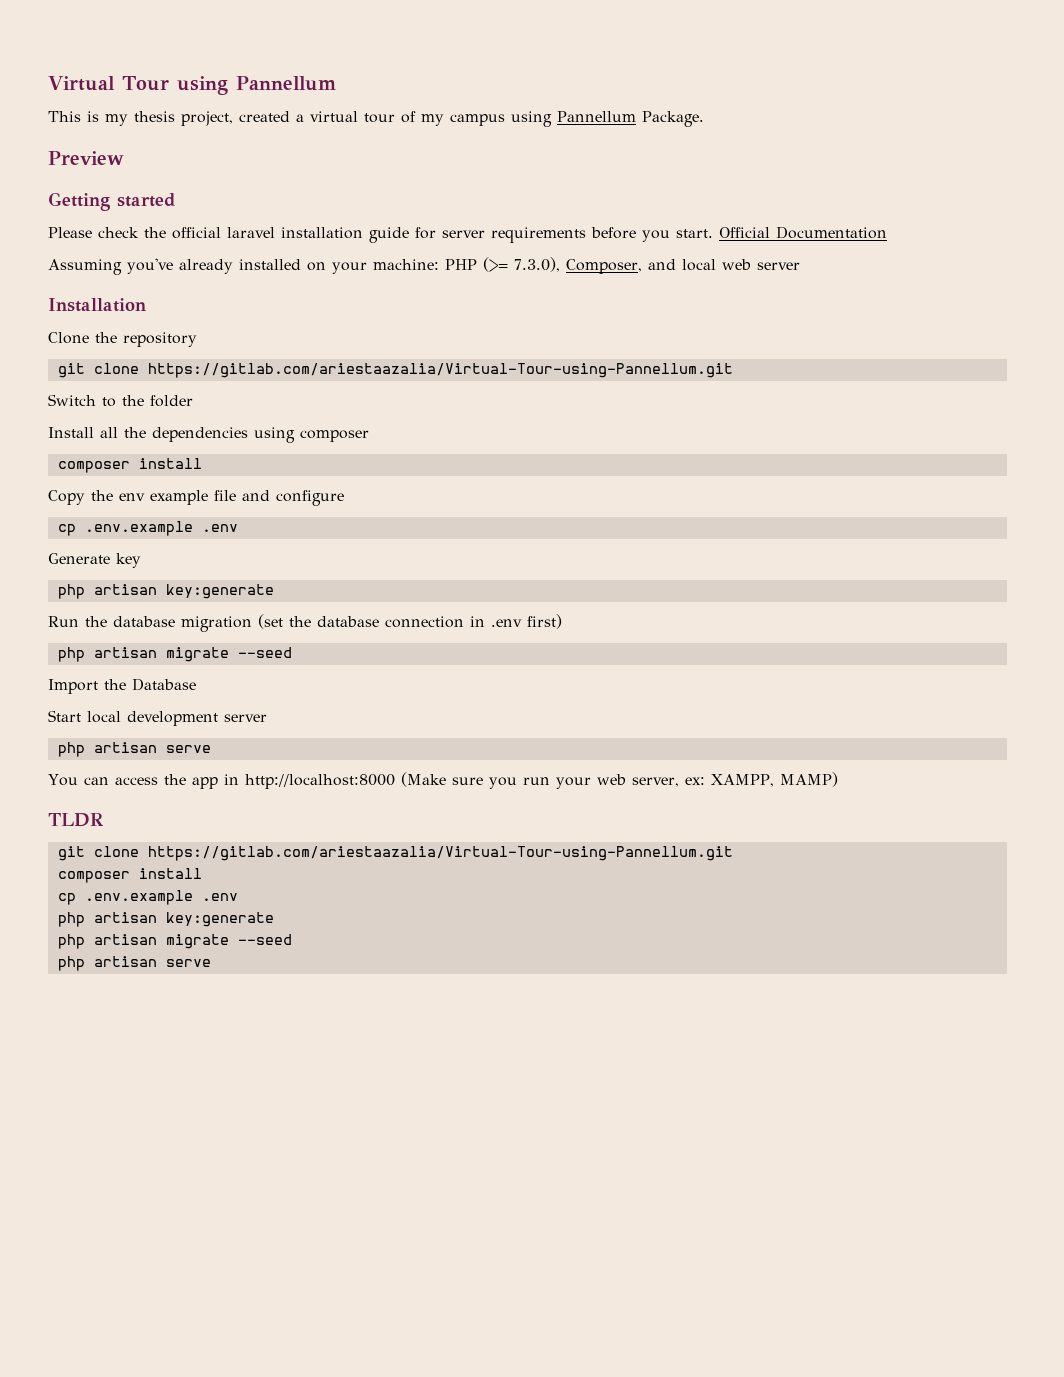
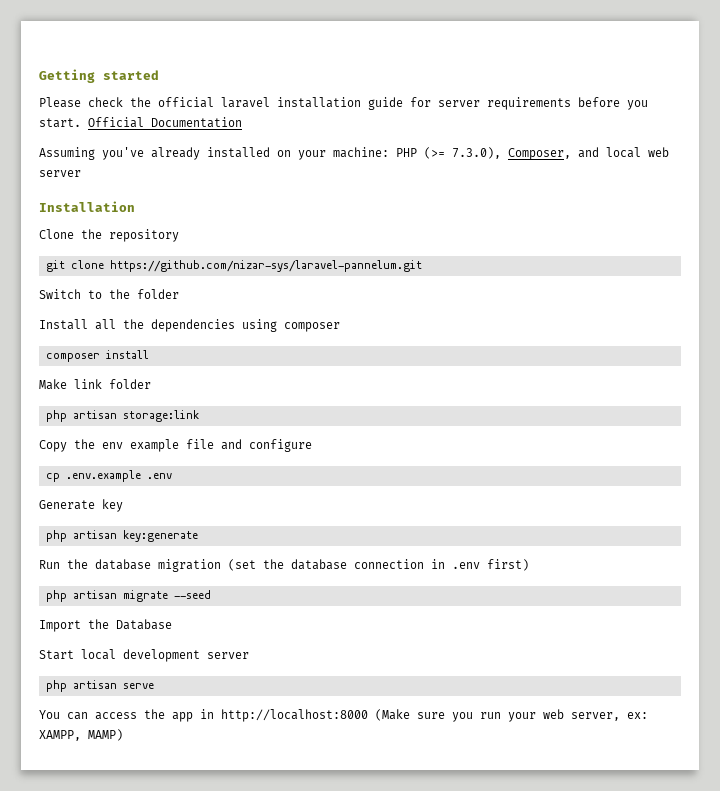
[48,76,336,95] [48,111,704,127] [48,151,124,165] Virtual Tour using Pannellum // This is my thesis project, created a virtual tour of my campus using Pannellum Package. // Preview // -> (39, 76) none
[147,363,733,378] https://gitlab.com/ariestaazalia/Virtual-Tour-using-Pannellum.git -> [109,260,422,272] https://github.com/nizar-sys/laravel-pannelum.git
(202, 463) none -> [39,379,151,390] [45,410,199,422] // Make link folder // php artisan storage:link
[48,813,104,827] [57,846,733,861] [57,868,202,883] [57,890,238,905] [57,912,274,927] [57,934,292,949] [57,956,211,971] // TLDR // git clone https://gitlab.com/ariestaazalia/Virtual-Tour-using-Pannellum.git // composer install // cp .env.example .env // php artisan key:generate // php artisan migrate --seed // php artisan serve -> (123, 735) none

